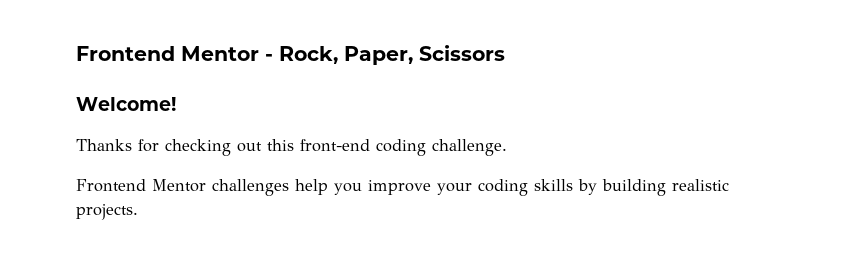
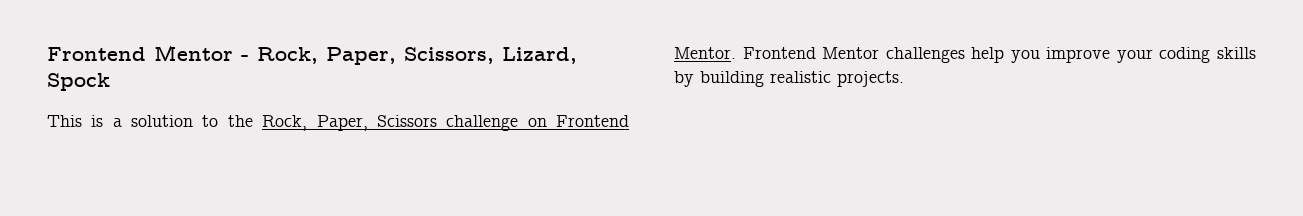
[419,45,505,61] [76,97,176,111] [76,139,507,156] Scissors // Welcome! // Thanks for checking out this front-end coding challenge. // -> [404,47,577,64] [47,73,110,91] [47,115,629,131] [674,47,736,59] Scissors, Lizard, Spock // This is a solution to the Rock, Paper, Scissors challenge on Frontend Mentor.

